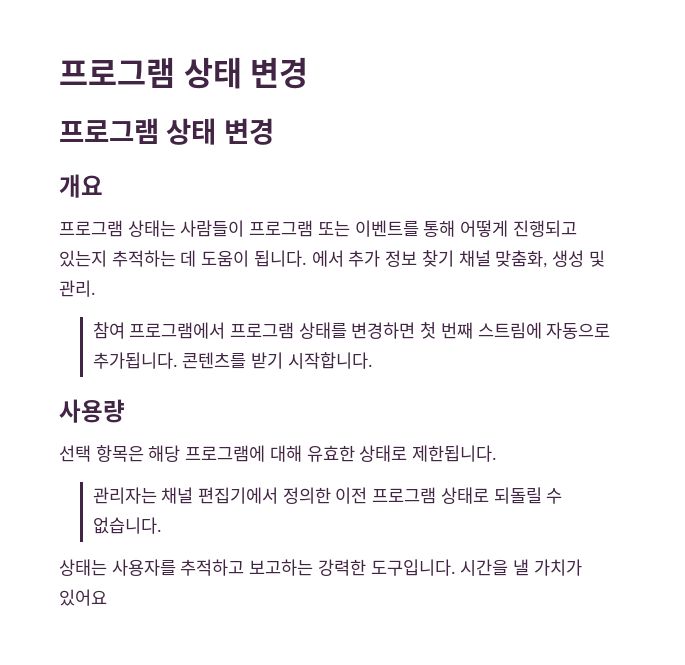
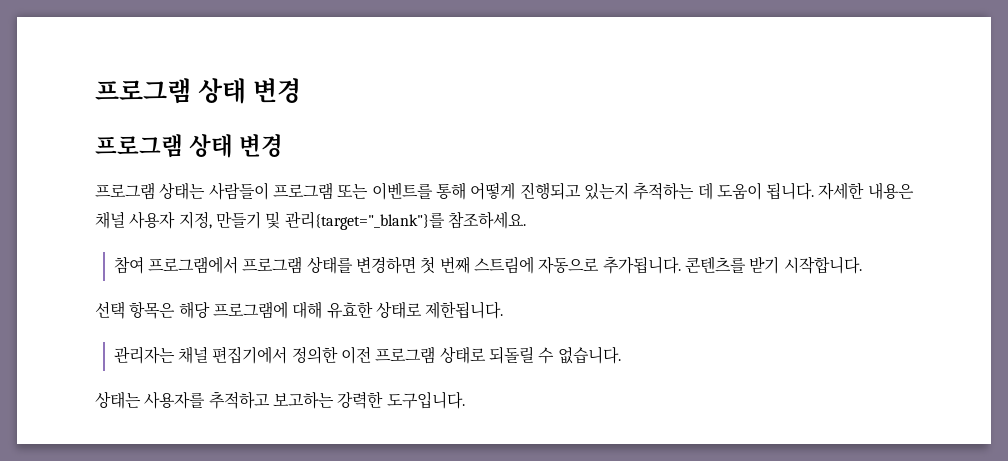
[59,174,103,198] // 개요 -> (284, 145) none
[311,250,605,268] [59,280,96,297] 에서 추가 정보 찾기 채널 맞춤화, 생성 및 관리. -> [818,182,914,200] [95,211,526,230] 자세한 내용은 채널 사용자 지정, 만들기 및 관리{target="_blank"}를 참조하세요.
[59,399,125,423] // 사용량 -> (862, 265) none
[460,559,582,576] [59,589,107,606] 시간을 낼 가치가 있어요 -> (465, 400) none

